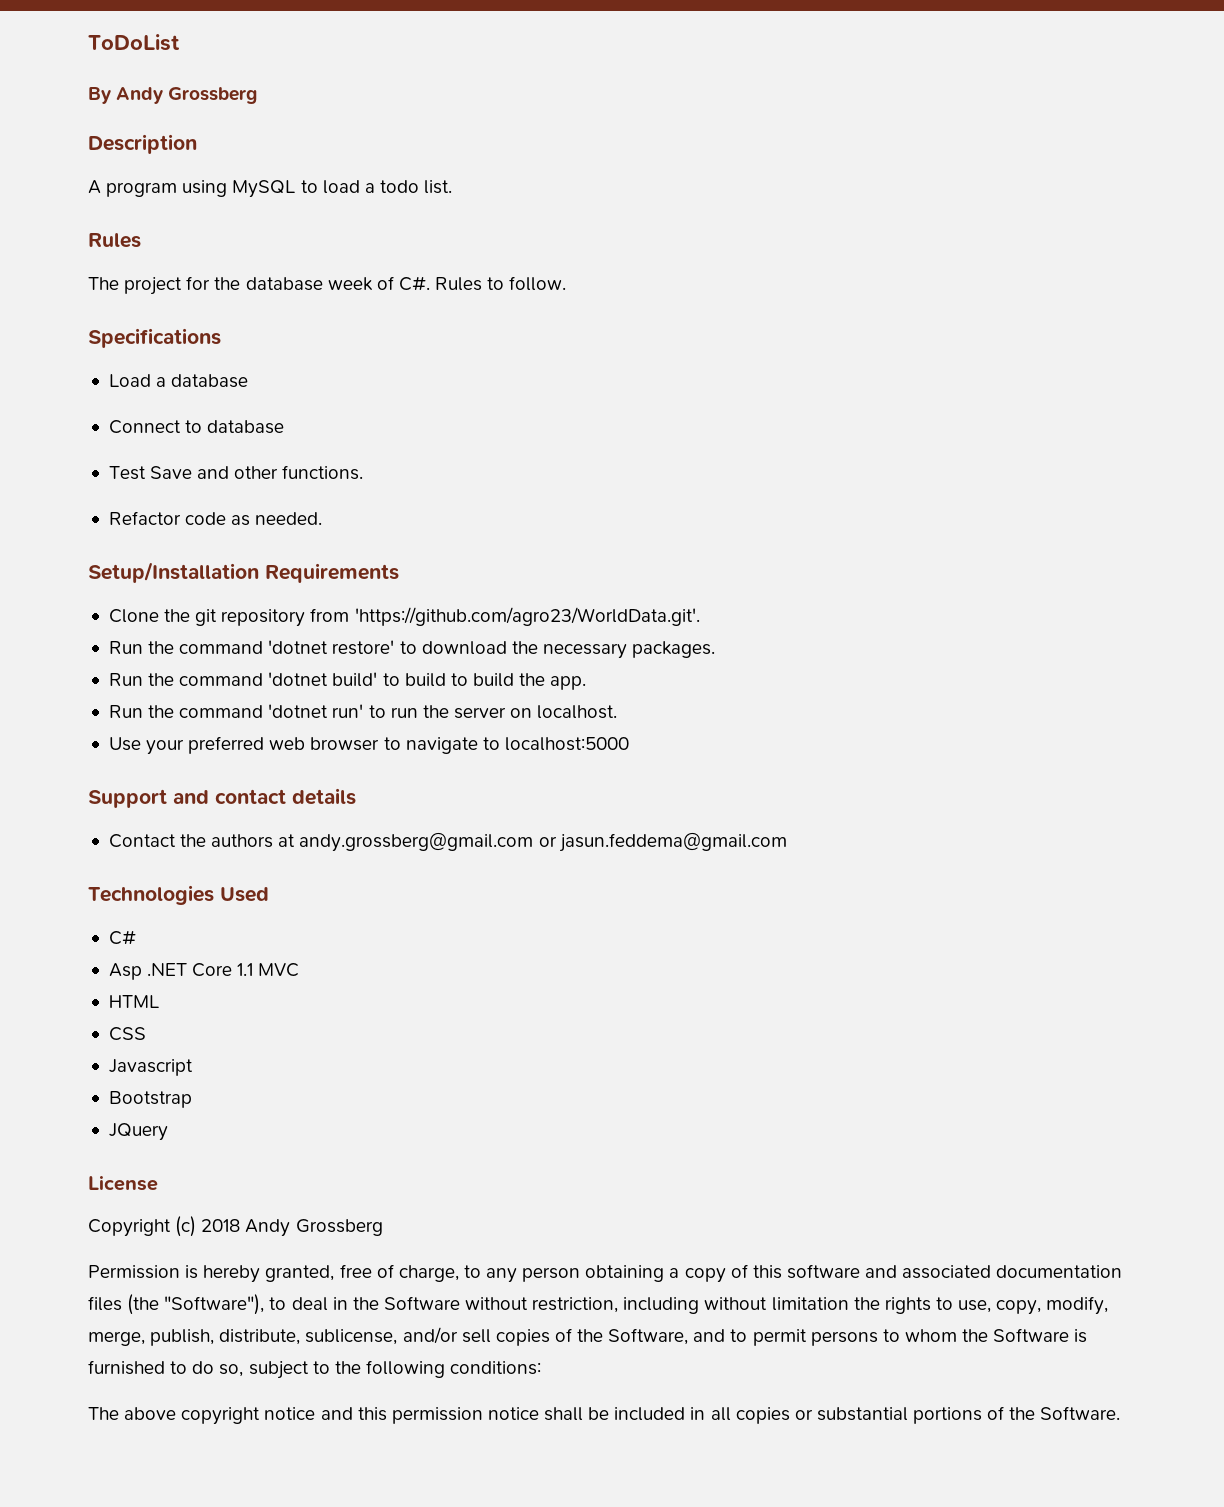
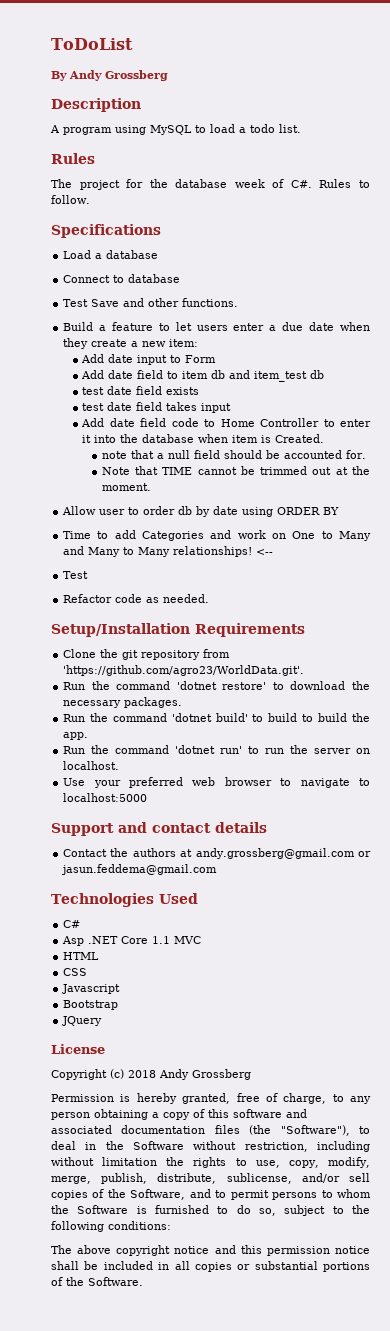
(364, 472) none -> [63,322,370,331] [63,338,199,349] [81,354,217,365] [81,370,325,382] [82,386,200,395] [82,402,232,413] [81,418,372,427] [82,434,325,443] [101,450,366,459] [101,466,371,475] [101,483,151,491] [62,506,340,517] [63,530,371,541] [63,546,274,557] [63,571,89,579] // Build a feature to let users enter a due date when they create a new item: // Add date input to Form // Add date field to item db and item_test db // test date field exists // test date field takes input // Add date field code to Home Controller to enter it into the database when item is Created. // note that a null field should be accounted for. // Note that TIME cannot be trimmed out at the moment. // Allow user to order db by date using ORDER BY // Time to add Categories and work on One to Many and Many to Many relationships! <-- // Test

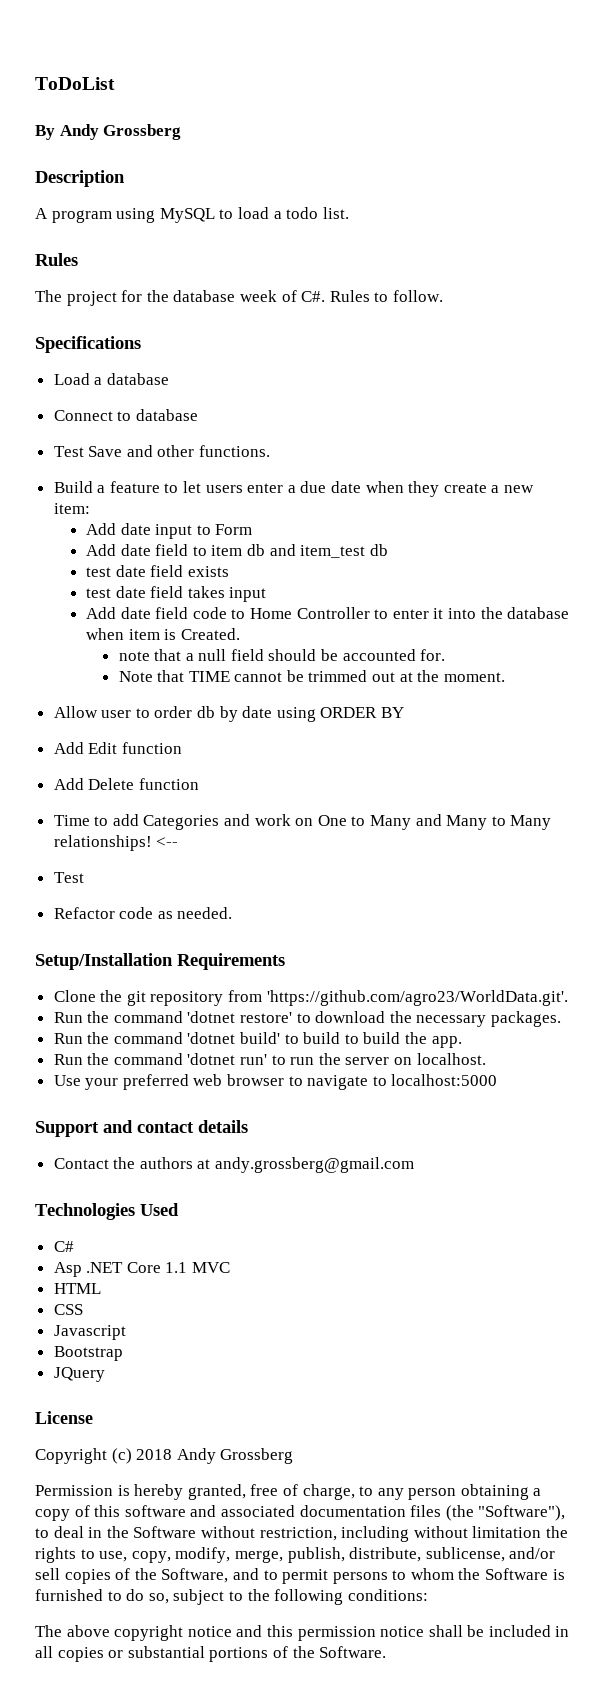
(340, 511) none -> [53,742,182,754] [53,778,199,790] // Add Edit function // Add Delete function
[358,851,371,857] [61,864,218,875] or jasun.feddema@gmail.com -> (415, 1165) none

